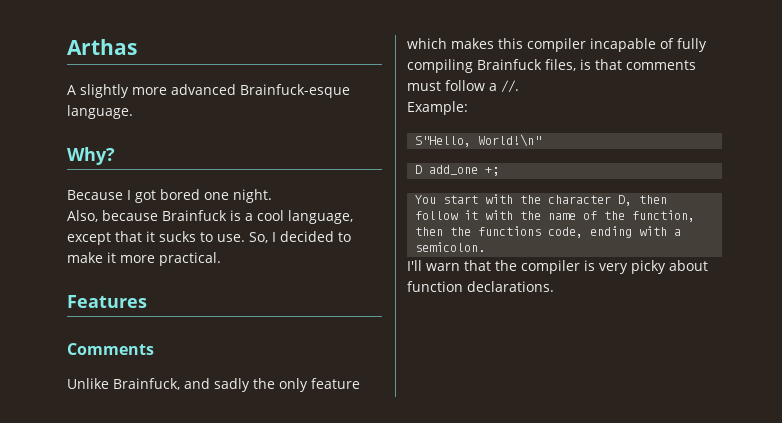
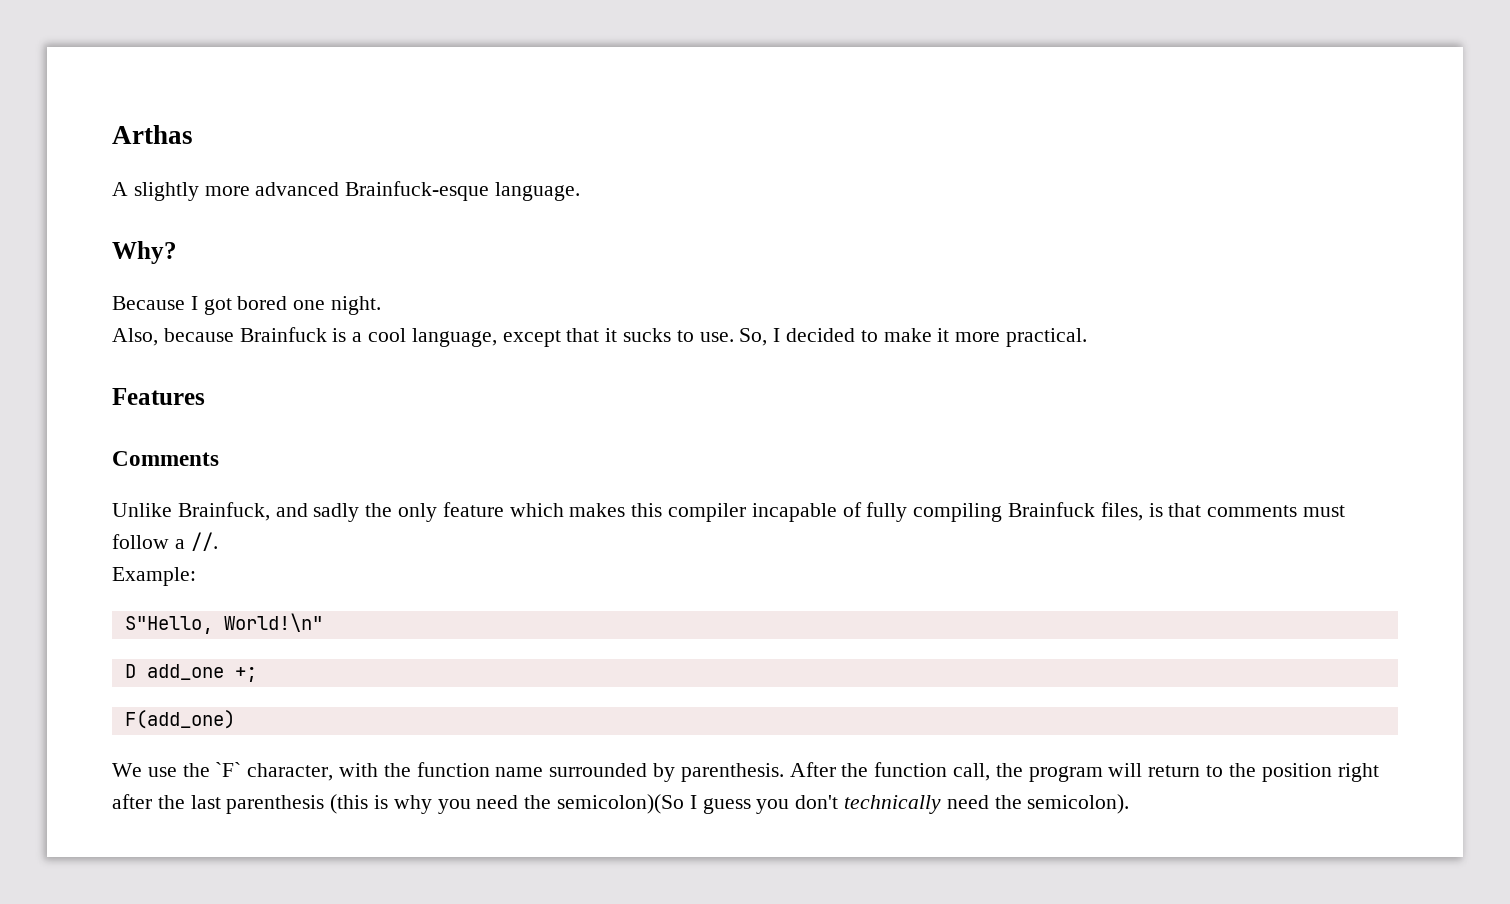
[415,194,668,206] [415,210,696,222] [415,226,682,238] [415,242,486,252] [407,260,708,274] [407,281,554,292] You start with the character D, then follow it with the name of the function, then the functions code, ending with a semicolon. // I'll warn that the compiler is very picky about function declarations. -> [124,710,235,729] [112,762,1379,782] [112,794,1130,814] F(add_one) // We use the `F` character, with the function name surrounded by parenthesis. After the function call, the program will return to the position right after the last parenthesis (this is why you need the semicolon)(So I guess you don't technically need the semicolon).

